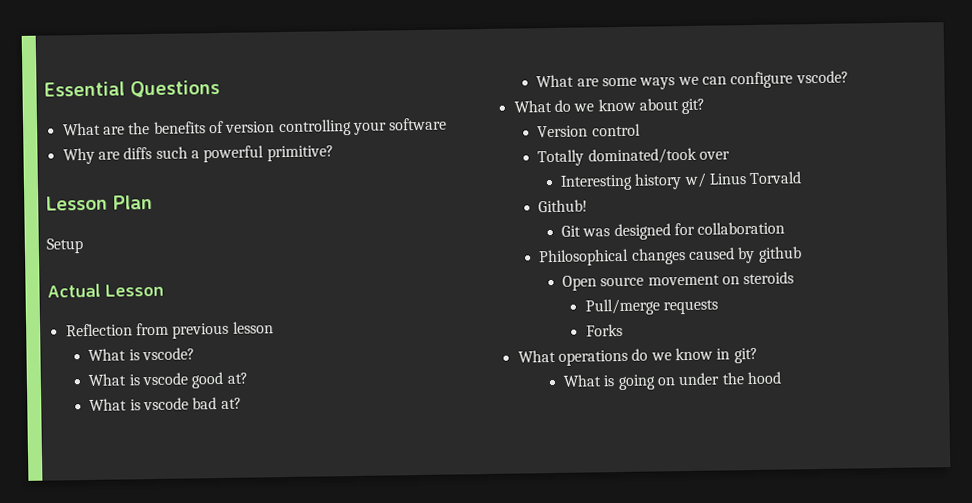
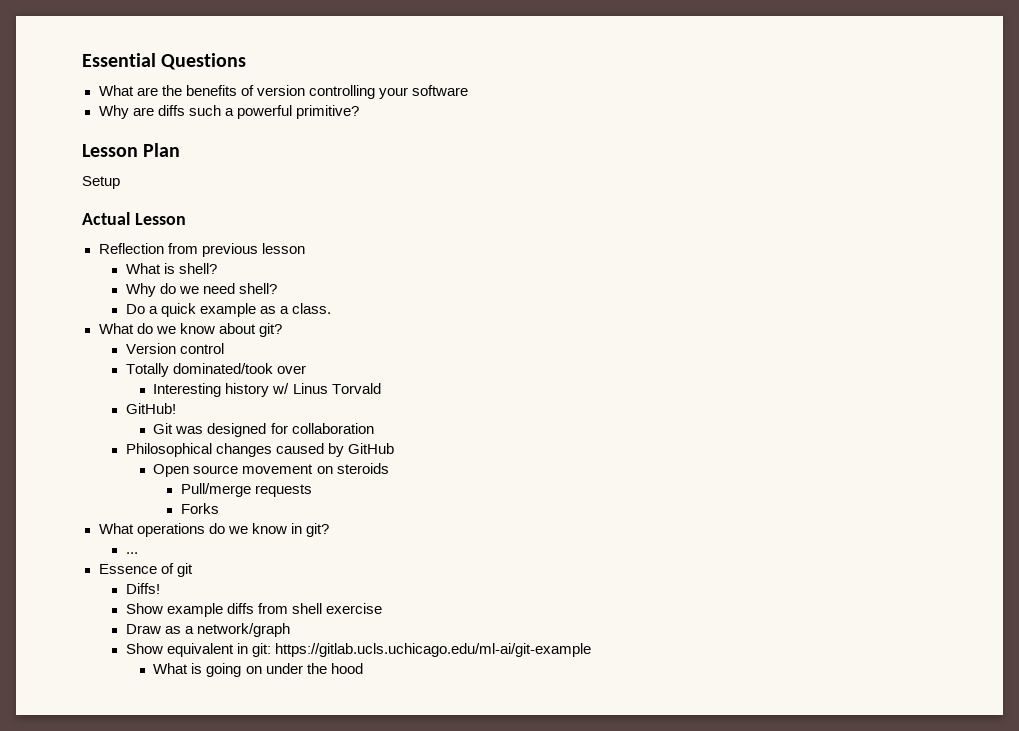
[141,347,195,361] [88,371,248,389] [89,397,242,411] [536,70,849,90] vscode? // What is vscode good at? // What is vscode bad at? // What are some ways we can configure vscode? -> [179,263,218,274] [125,283,278,297] [125,303,332,317] shell? // Why do we need shell? // Do a quick example as a class.
[538,199,589,213] Github! -> [125,403,176,414] GitHub!
[757,246,802,263] github -> [348,443,395,454] GitHub
(758, 355) none -> [125,552,138,554] [98,563,193,577] [125,583,160,594] [125,603,383,617] [125,623,291,637] [125,643,592,657] // ... // Essence of git // Diffs! // Show example diffs from shell exercise // Draw as a network/graph // Show equivalent in git: https://gitlab.ucls.uchicago.edu/ml-ai/git-example

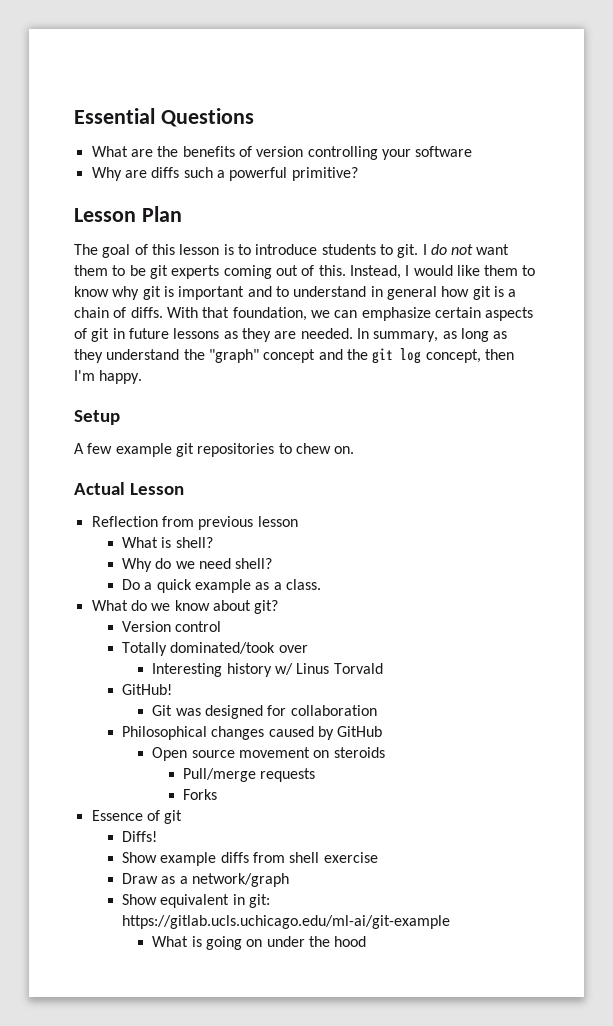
[82,176,120,189] Setup -> [74,244,510,258] [74,265,536,279] [74,286,517,300] [74,307,534,321] [74,328,508,342] [74,348,514,364] [74,370,143,384] [74,410,120,425] [74,443,355,457] The goal of this lesson is to introduce students to git. I do not want them to be git experts coming out of this. Instead, I would like them to know why git is important and to understand in general how git is a chain of diffs. With that foundation, we can emphasize certain aspects of git in future lessons as they are needed. In summary, as long as they understand the "graph" concept and the git log concept, then I'm happy. // Setup // A few example git repositories to chew on.
[98,523,329,537] [125,552,138,554] // What operations do we know in git? // ... -> (217, 794) none

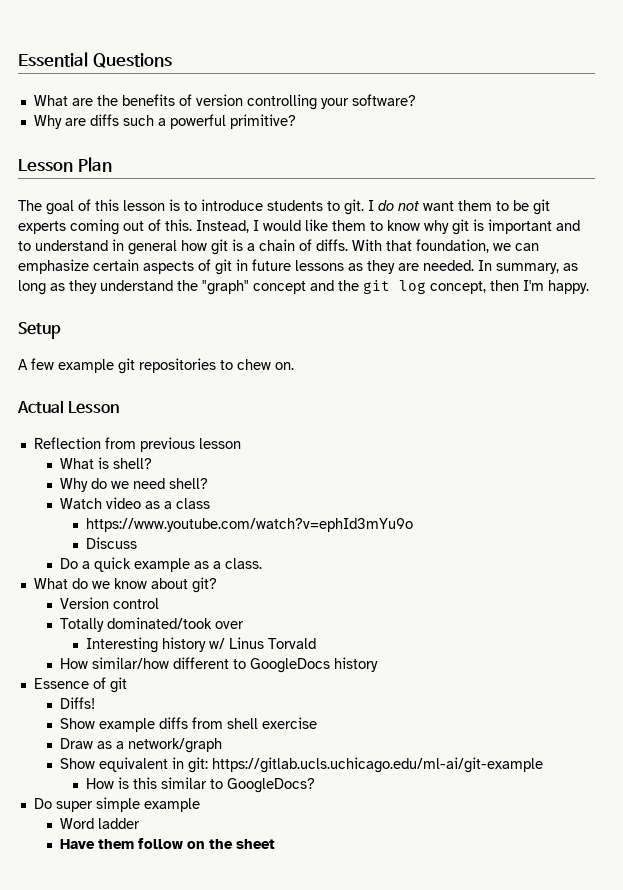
[415,146,473,157] software -> [351,94,416,106] software?
(273, 563) none -> [60,497,211,509] [86,518,414,532] [86,537,138,549] // Watch video as a class // https://www.youtube.com/watch?v=ephId3mYu9o // Discuss
[122,684,173,695] [152,705,377,719] [122,726,383,740] [152,747,385,761] [182,768,316,782] [182,789,217,800] GitHub! // Git was designed for collaboration // Philosophical changes caused by GitHub // Open source movement on steroids // Pull/merge requests // Forks -> [60,657,379,673] How similar/how different to GoogleDocs history
[152,936,367,950] What is going on under the hood -> [86,777,316,793] [33,797,200,812] [60,818,141,829] [60,838,276,849] How is this similar to GoogleDocs? // Do super simple example // Word ladder // Have them follow on the sheet

